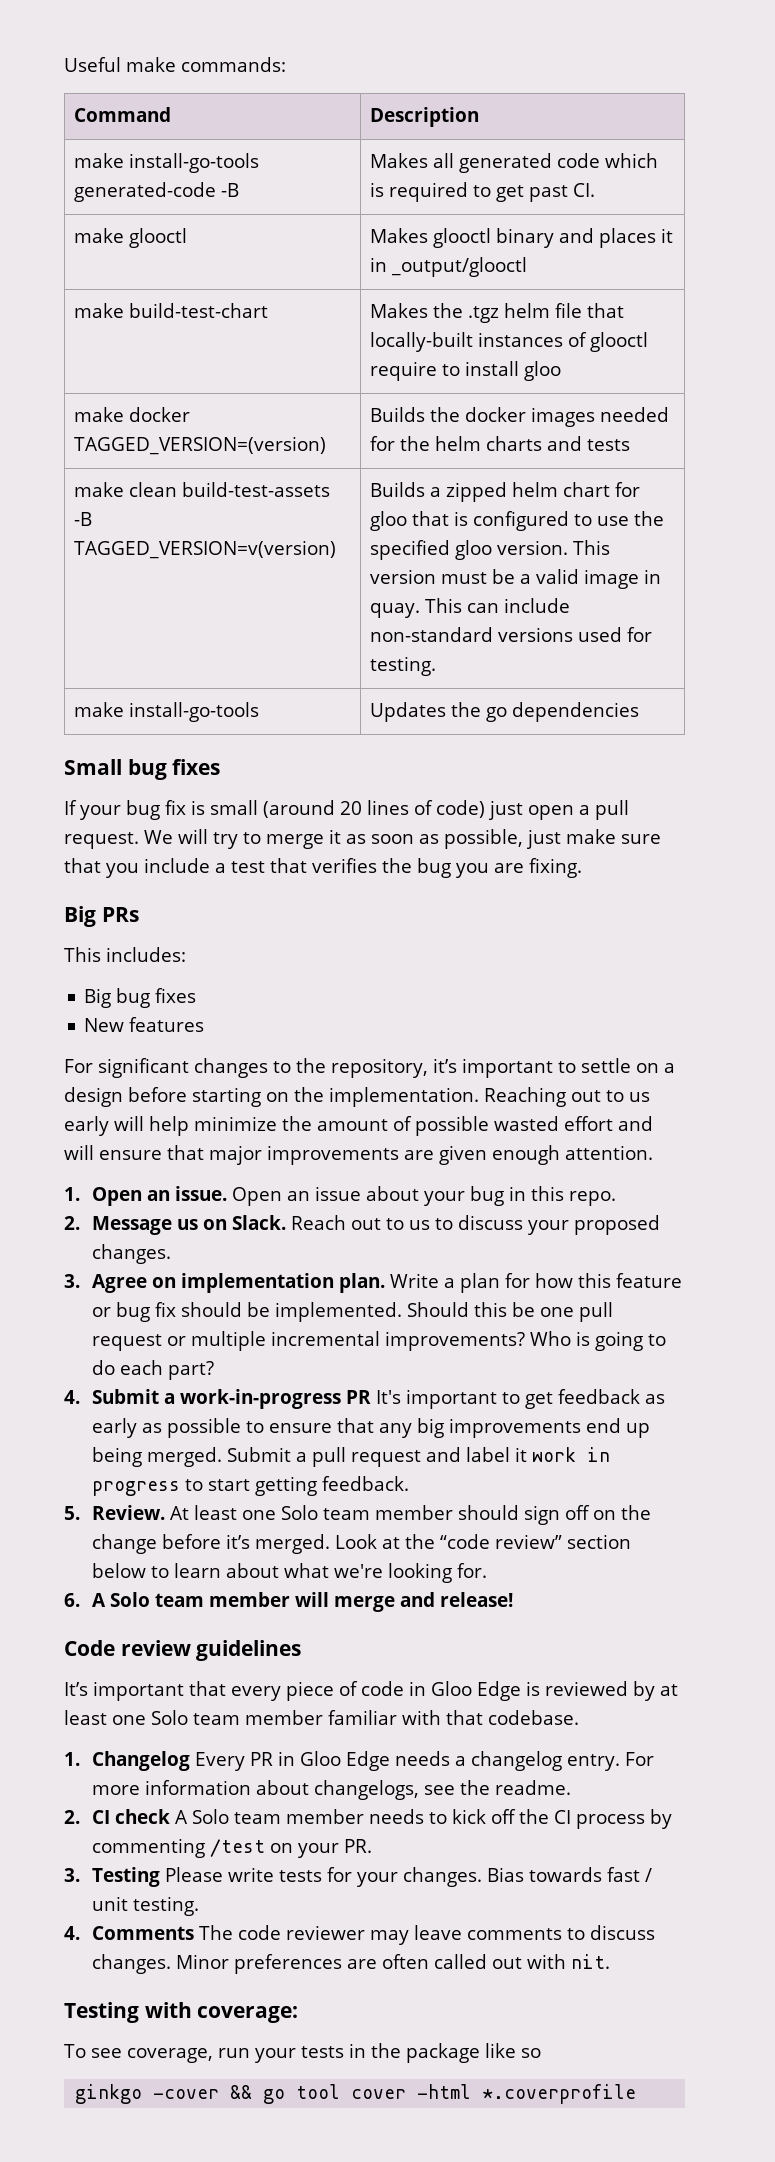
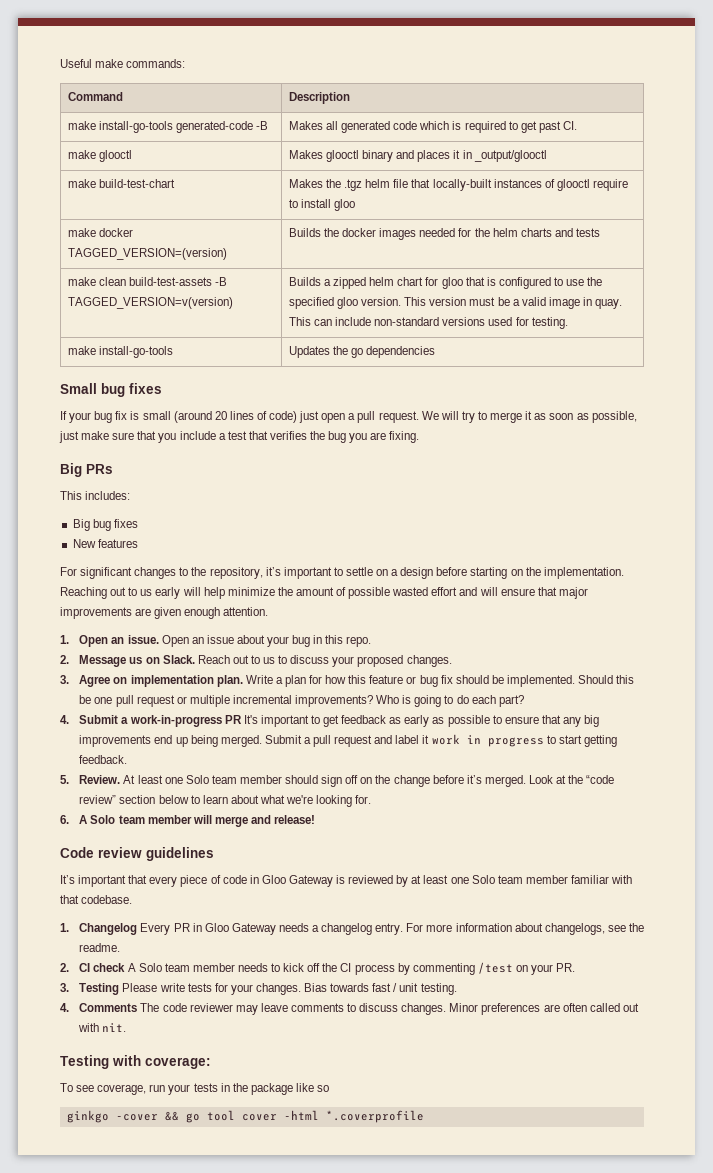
[477,1681,521,1701] Edge -> [288,875,333,887] Gateway
[345,1751,390,1771] Edge -> [231,923,276,935] Gateway

